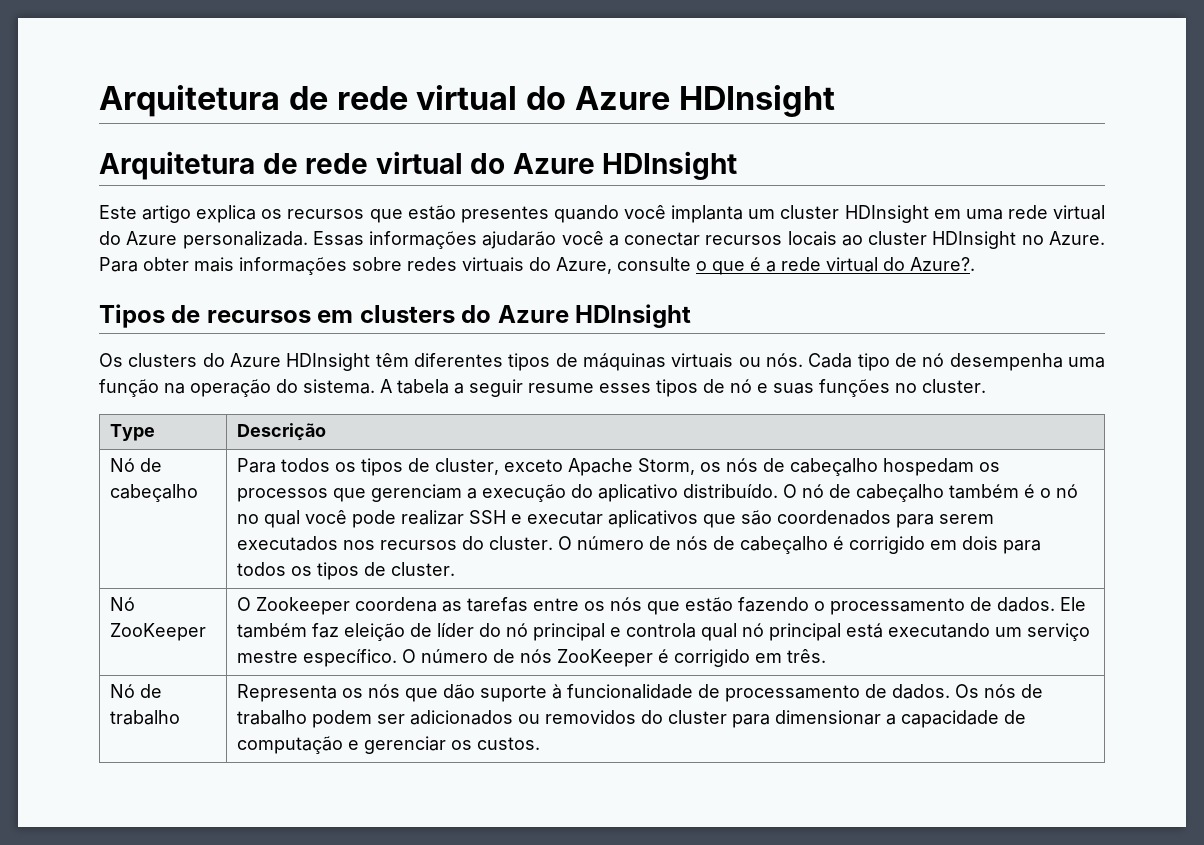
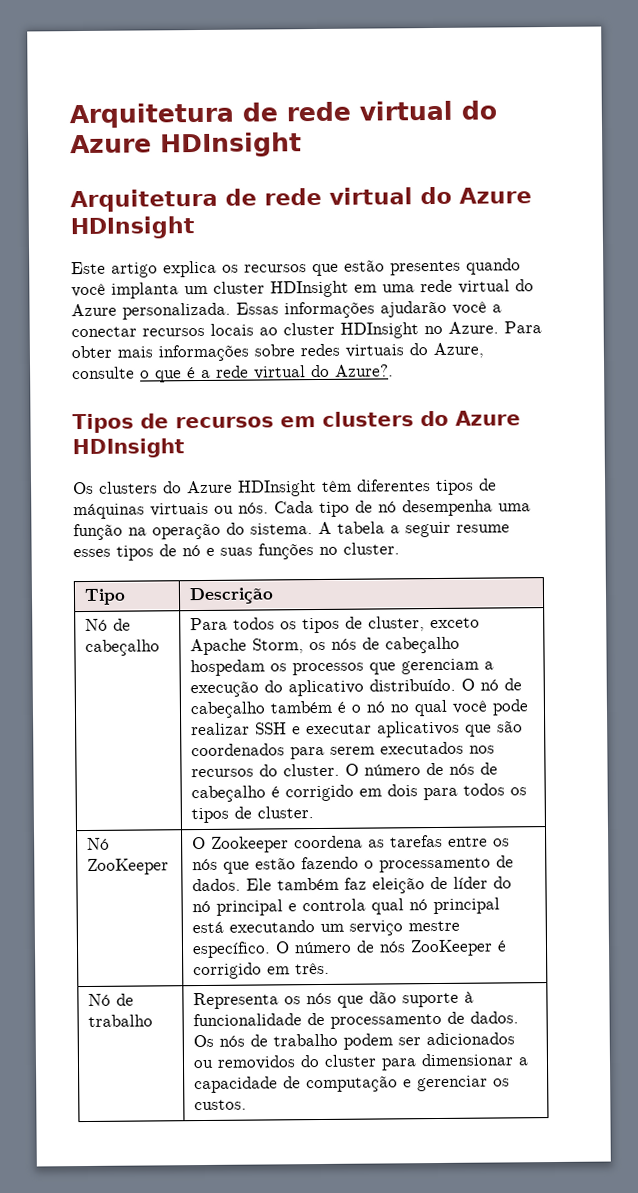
[109,424,155,441] Type -> [84,588,127,606] Tipo

